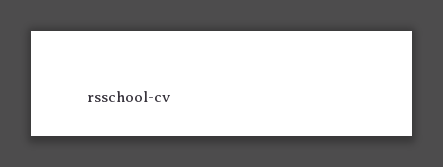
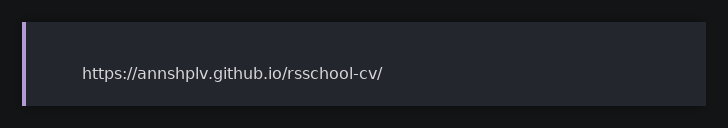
[87,91,171,102] rsschool-cv -> [82,67,383,82] https://annshplv.github.io/rsschool-cv/

